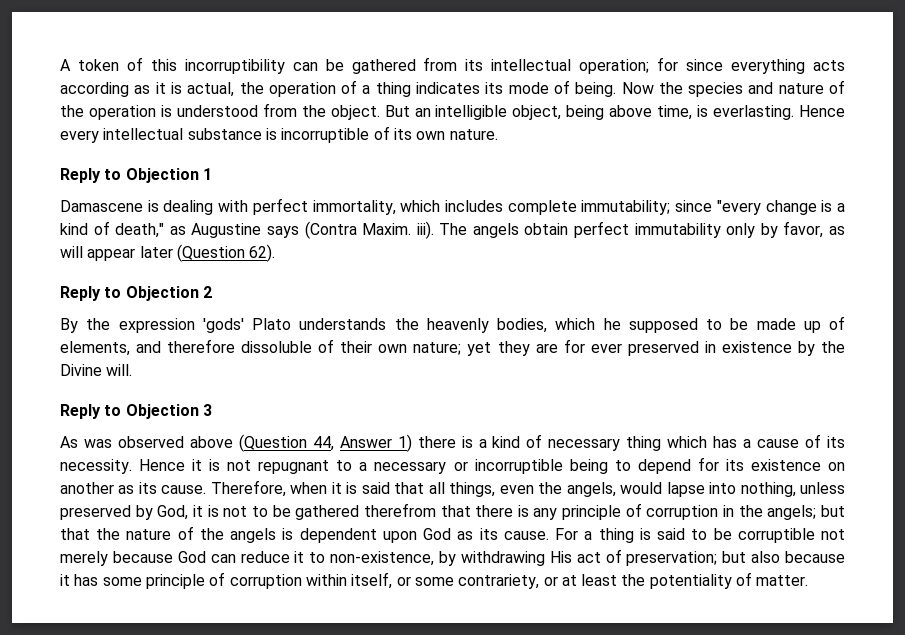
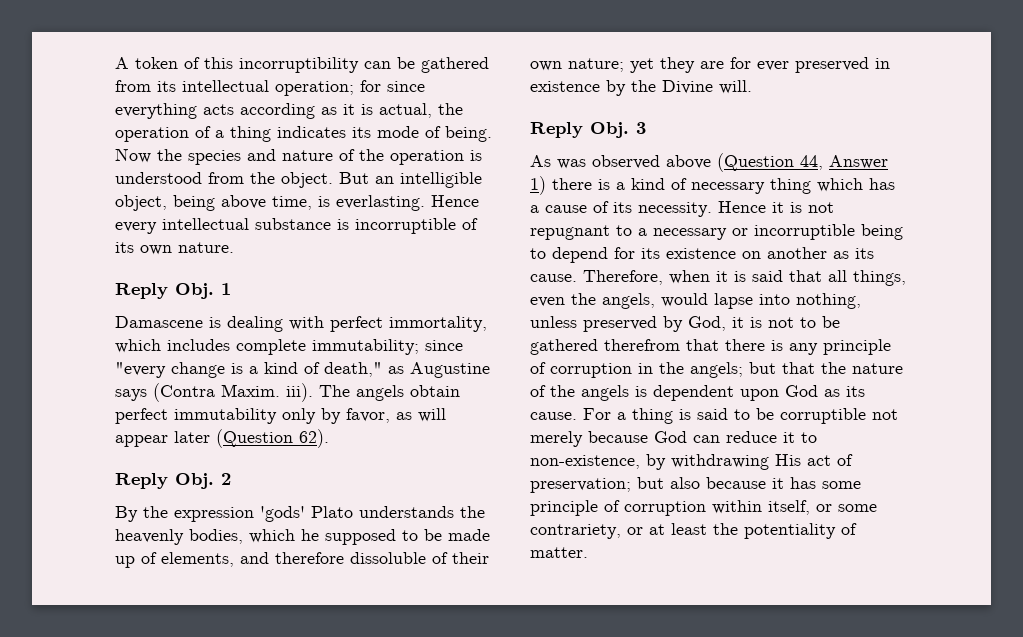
[104,168,199,183] to Objection -> [175,283,214,299] Obj.
[104,286,199,301] to Objection -> [175,473,214,489] Obj.
[104,404,199,419] to Objection -> [590,122,629,138] Obj.

